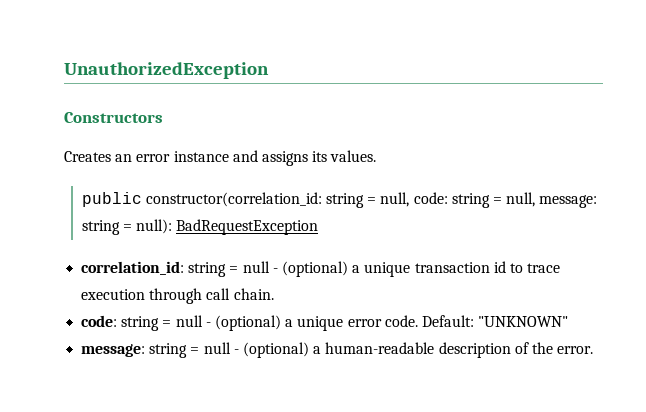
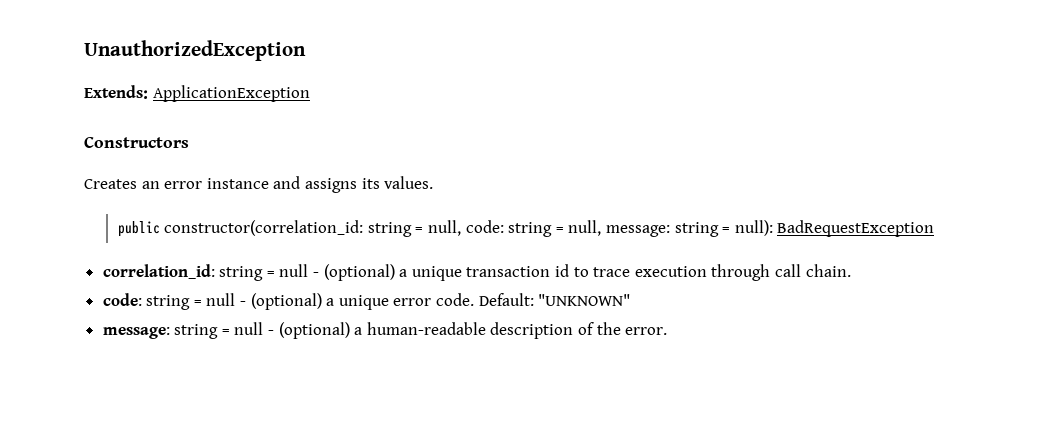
(269, 70) none -> [84,85,310,102] // Extends: ApplicationException

